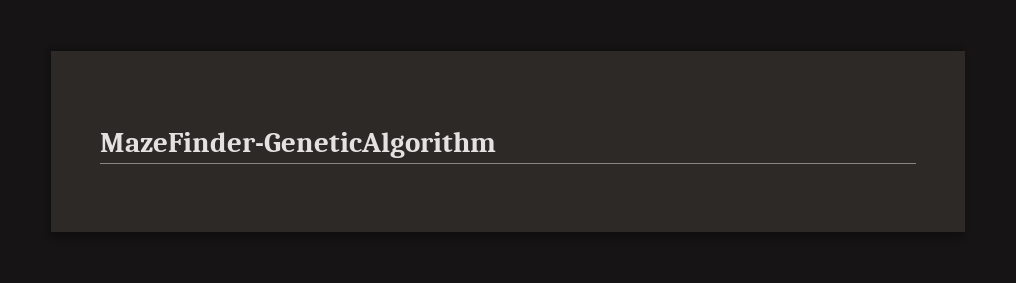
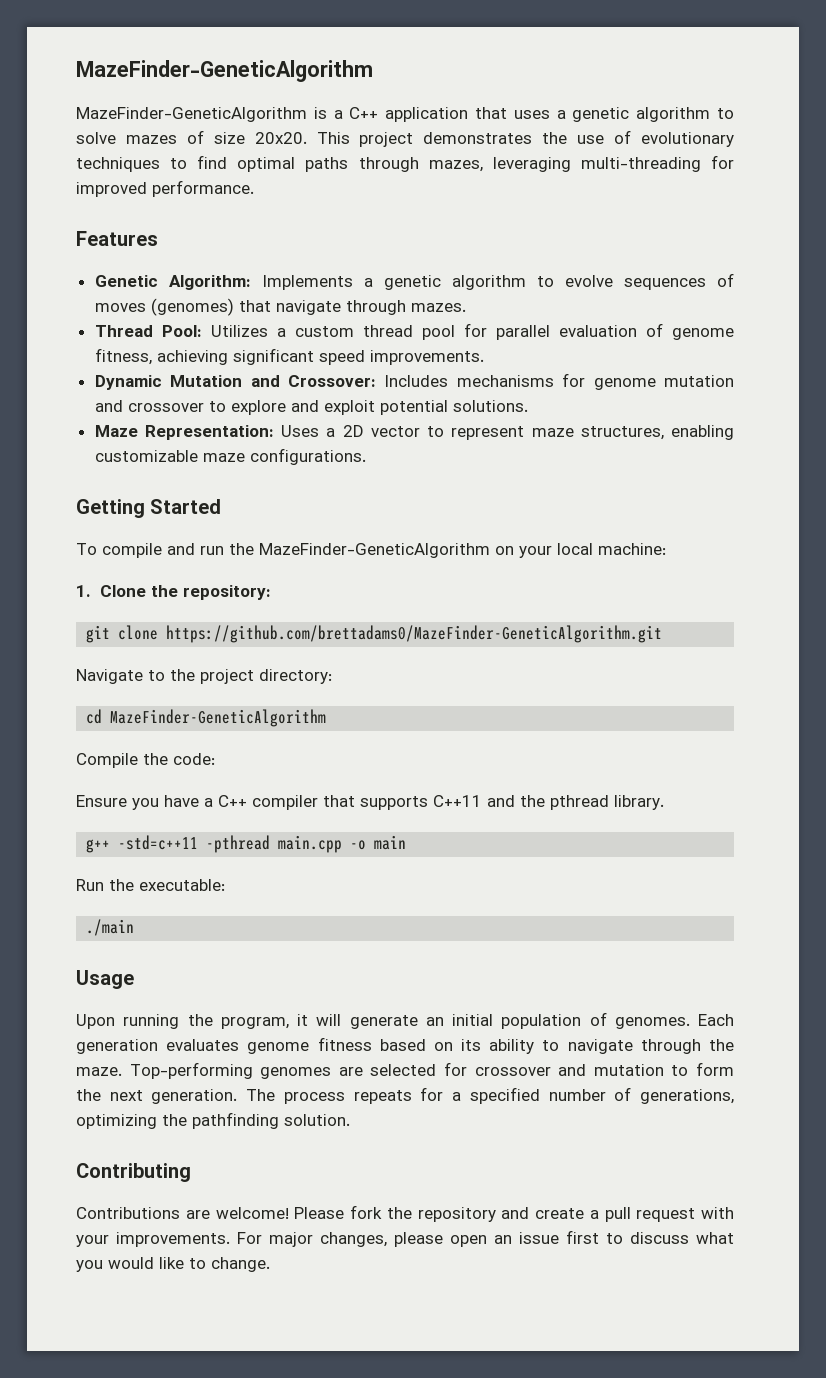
[100,131,496,158] MazeFinder-GeneticAlgorithm -> [76,60,373,82] [76,107,734,122] [76,130,734,147] [76,155,734,172] [76,180,254,197] [76,231,158,246] [94,273,734,290] [94,298,466,316] [94,323,734,340] [94,348,484,365] [94,373,735,390] [94,400,528,415] [94,425,735,440] [94,448,366,465] [76,499,222,518] [76,543,666,558] [76,585,271,600] [86,625,663,643] [76,669,332,684] [86,709,327,727] [76,753,215,768] [76,795,664,810] [86,835,407,853] [76,879,225,891] [86,919,135,936] [76,970,134,989] [76,1012,734,1029] [76,1037,734,1054] [76,1062,735,1079] [76,1087,735,1104] [76,1112,350,1129] [76,1163,191,1182] [76,1205,734,1222] [76,1230,734,1247] [76,1257,270,1272] MazeFinder-GeneticAlgorithm // MazeFinder-GeneticAlgorithm is a C++ application that uses a genetic algorithm to solve mazes of size 20x20. This project demonstrates the use of evolutionary techniques to find optimal paths through mazes, leveraging multi-threading for improved performance. // Features // Genetic Algorithm: Implements a genetic algorithm to evolve sequences of moves (genomes) that navigate through mazes. // Thread Pool: Utilizes a custom thread pool for parallel evaluation of genome fitness, achieving significant speed improvements. // Dynamic Mutation and Crossover: Includes mechanisms for genome mutation and crossover to explore and exploit potential solutions. // Maze Representation: Uses a 2D vector to represent maze structures, enabling customizable maze configurations. // Getting Started // To compile and run the MazeFinder-GeneticAlgorithm on your local machine: // 1. Clone the repository: // git clone https://github.com/brettadams0/MazeFinder-GeneticAlgorithm.git // Navigate to the project directory: // cd MazeFinder-GeneticAlgorithm // Compile the code: // Ensure you have a C++ compiler that supports C++11 and the pthread library. // g++ -std=c++11 -pthread main.cpp -o main // Run the executable: // ./main // Usage // Upon running the program, it will generate an initial population of genomes. Each generation evaluates genome fitness based on its ability to navigate through the maze. Top-performing genomes are selected for crossover and mutation to form the next generation. The process repeats for a specified number of generations, optimizing the pathfinding solution. // Contributing // Contributions are welcome! Please fork the repository and create a pull request with your improvements. For major changes, please open an issue first to discuss what you would like to change.

